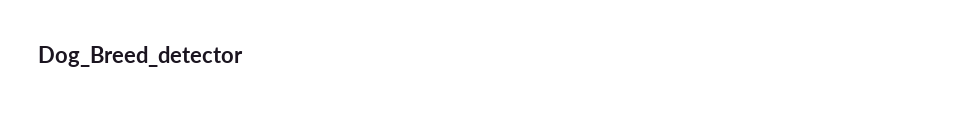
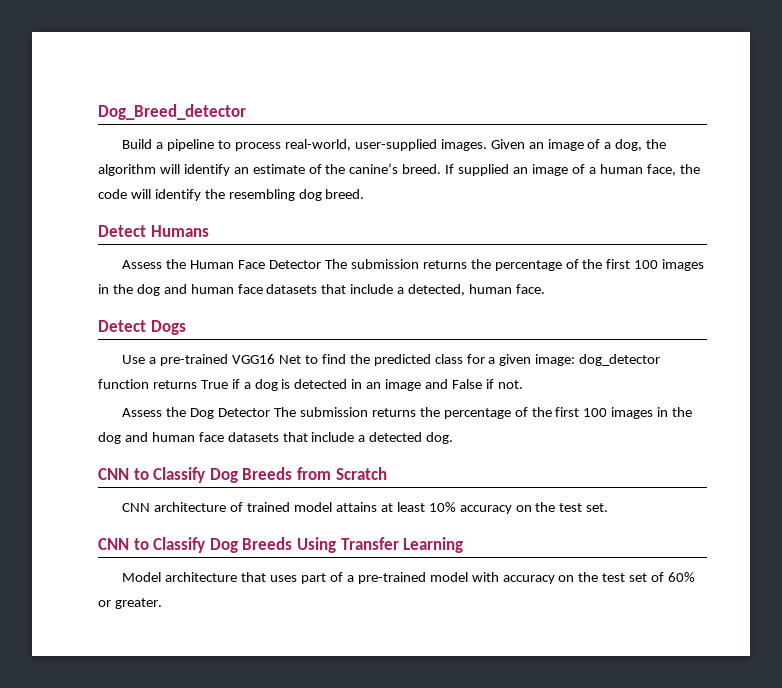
(243, 56) none -> [122,139,667,151] [98,163,700,176] [98,189,365,201] [98,225,209,237] [122,259,705,271] [98,284,545,296] [98,320,186,335] [122,354,661,366] [98,379,523,391] [122,407,693,419] [98,432,454,444] [98,467,387,483] [122,502,609,514] [98,537,464,553] [122,572,696,584] [98,598,162,609] // Build a pipeline to process real-world, user-supplied images. Given an image of a dog, the algorithm will identify an estimate of the canine’s breed. If supplied an image of a human face, the code will identify the resembling dog breed. // Detect Humans // Assess the Human Face Detector The submission returns the percentage of the first 100 images in the dog and human face datasets that include a detected, human face. // Detect Dogs // Use a pre-trained VGG16 Net to find the predicted class for a given image: dog_detector function returns True if a dog is detected in an image and False if not. // Assess the Dog Detector The submission returns the percentage of the first 100 images in the dog and human face datasets that include a detected dog. // CNN to Classify Dog Breeds from Scratch // CNN architecture of trained model attains at least 10% accuracy on the test set. // CNN to Classify Dog Breeds Using Transfer Learning // Model architecture that uses part of a pre-trained model with accuracy on the test set of 60% or greater.

